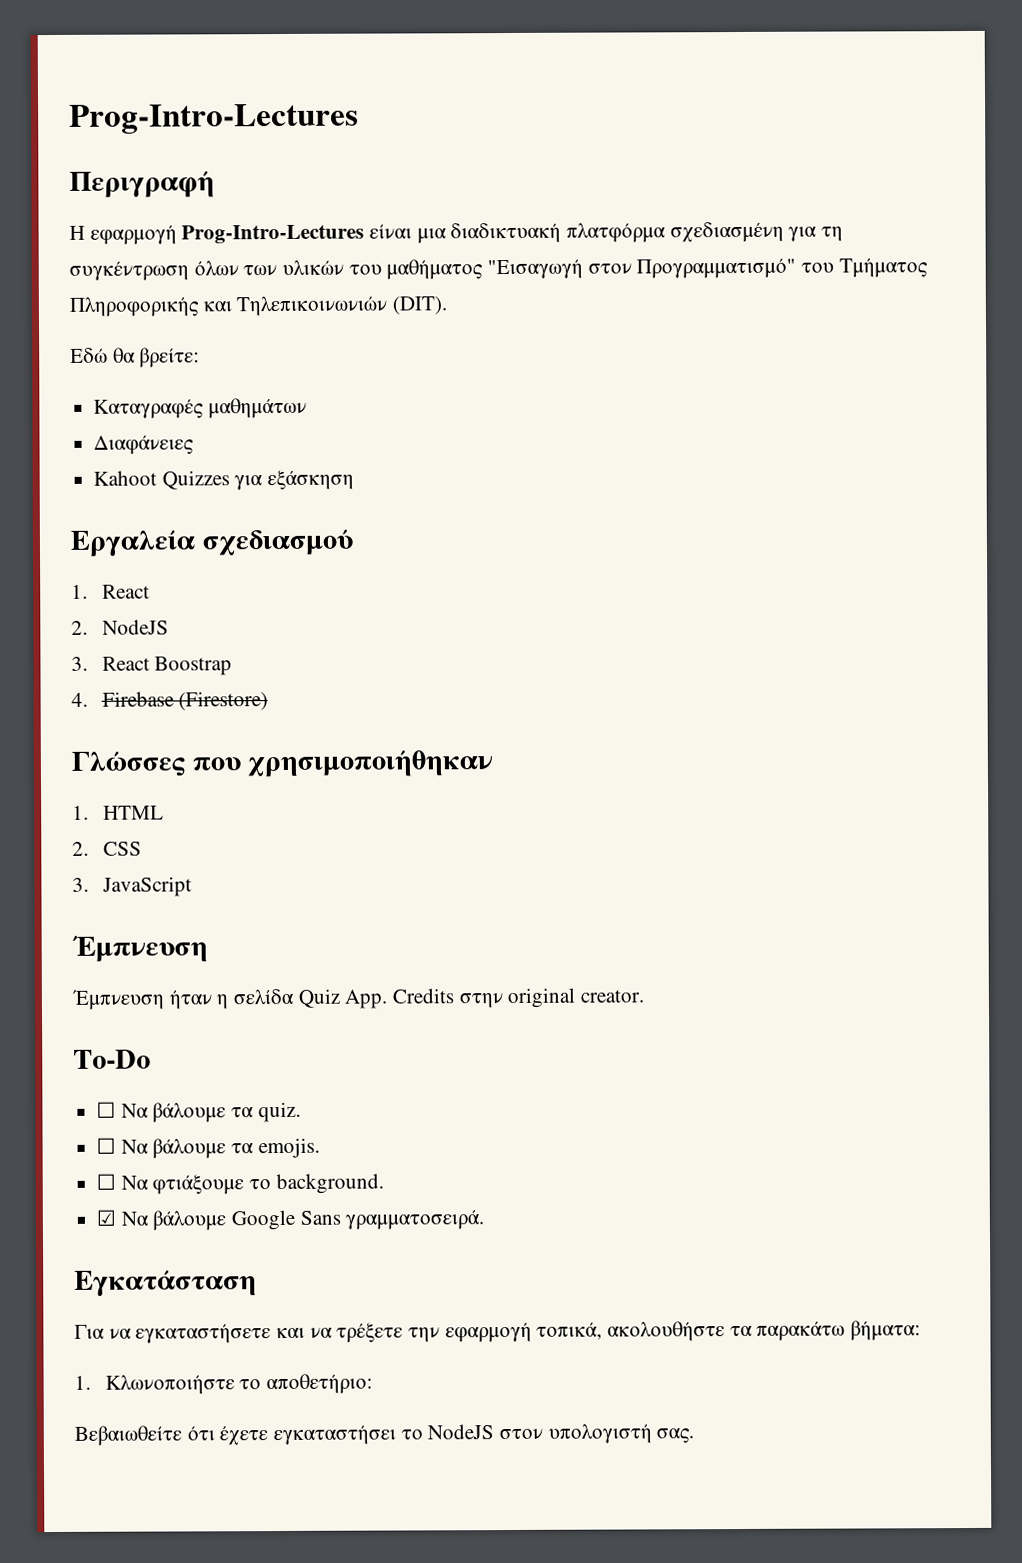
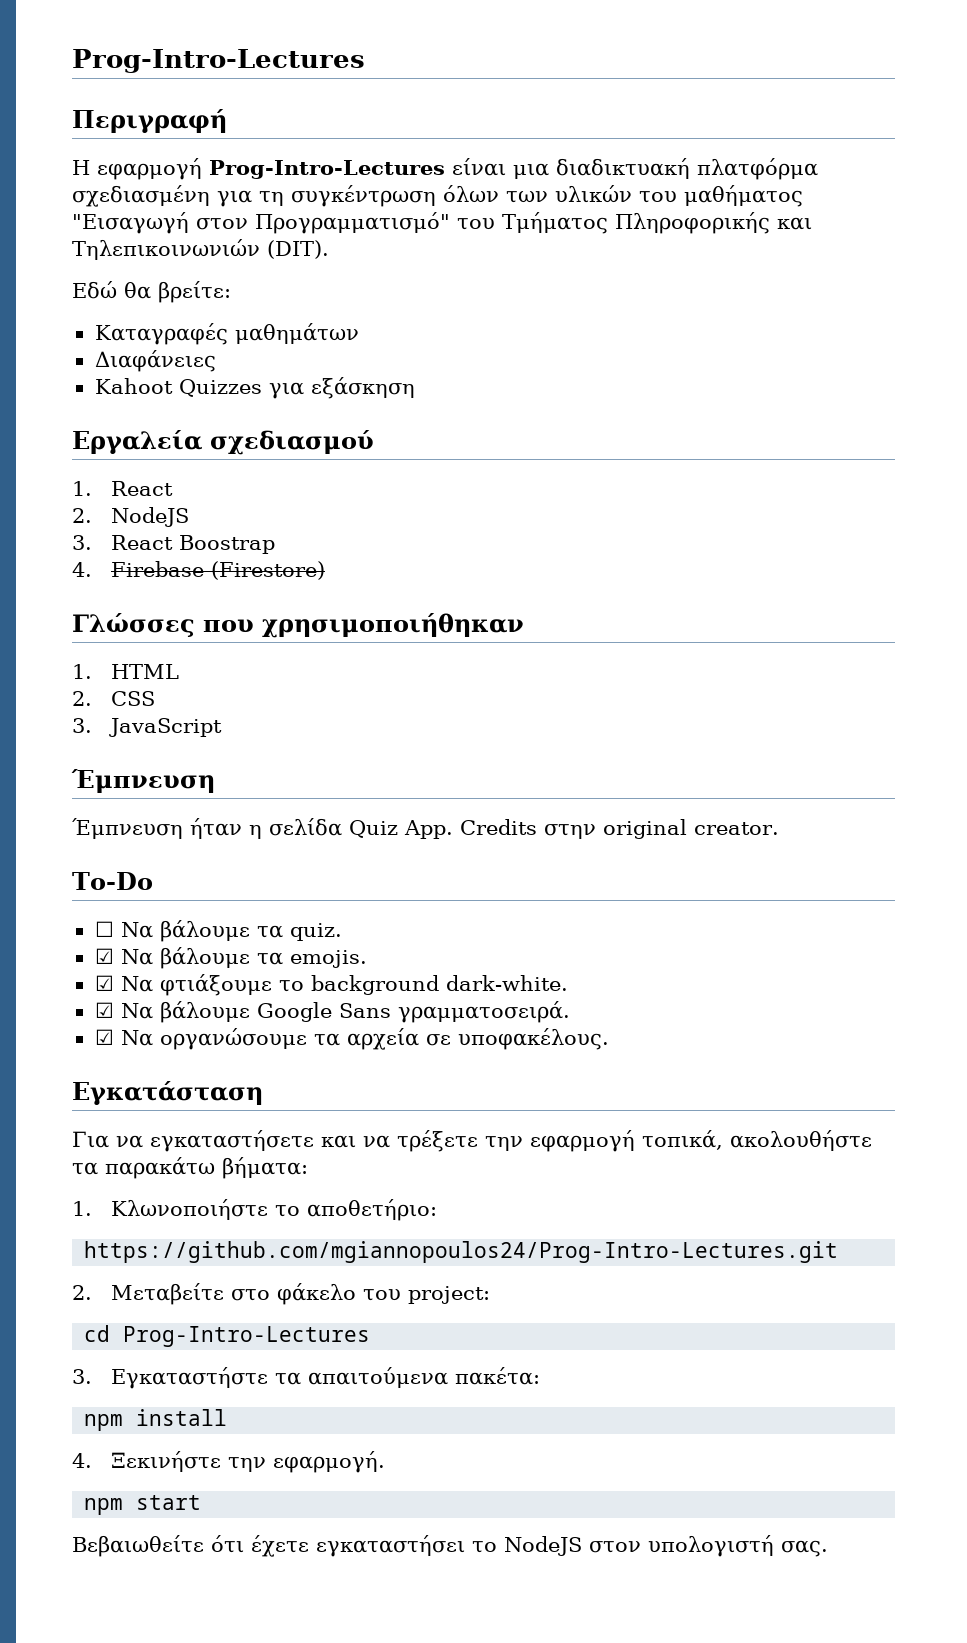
[96,1137,117,1154] ☐ -> [94,948,114,964] ☑
[96,1173,117,1190] ☐ -> [94,975,114,991] ☑
[275,1173,384,1195] background. -> [310,975,568,995] background dark-white.
(485, 1220) none -> [94,1028,609,1050] // ☑ Να οργανώσουμε τα αρχεία σε υποφακέλους.
(373, 1384) none -> [84,1241,839,1263] [72,1283,490,1305] [84,1325,371,1347] [72,1367,540,1389] [84,1409,228,1431] [72,1451,385,1473] [84,1495,202,1515] // https://github.com/mgiannopoulos24/Prog-Intro-Lectures.git // 2. Μεταβείτε στο φάκελο του project: // cd Prog-Intro-Lectures // 3. Εγκαταστήστε τα απαιτούμενα πακέτα: // npm install // 4. Ξεκινήστε την εφαρμογή. // npm start

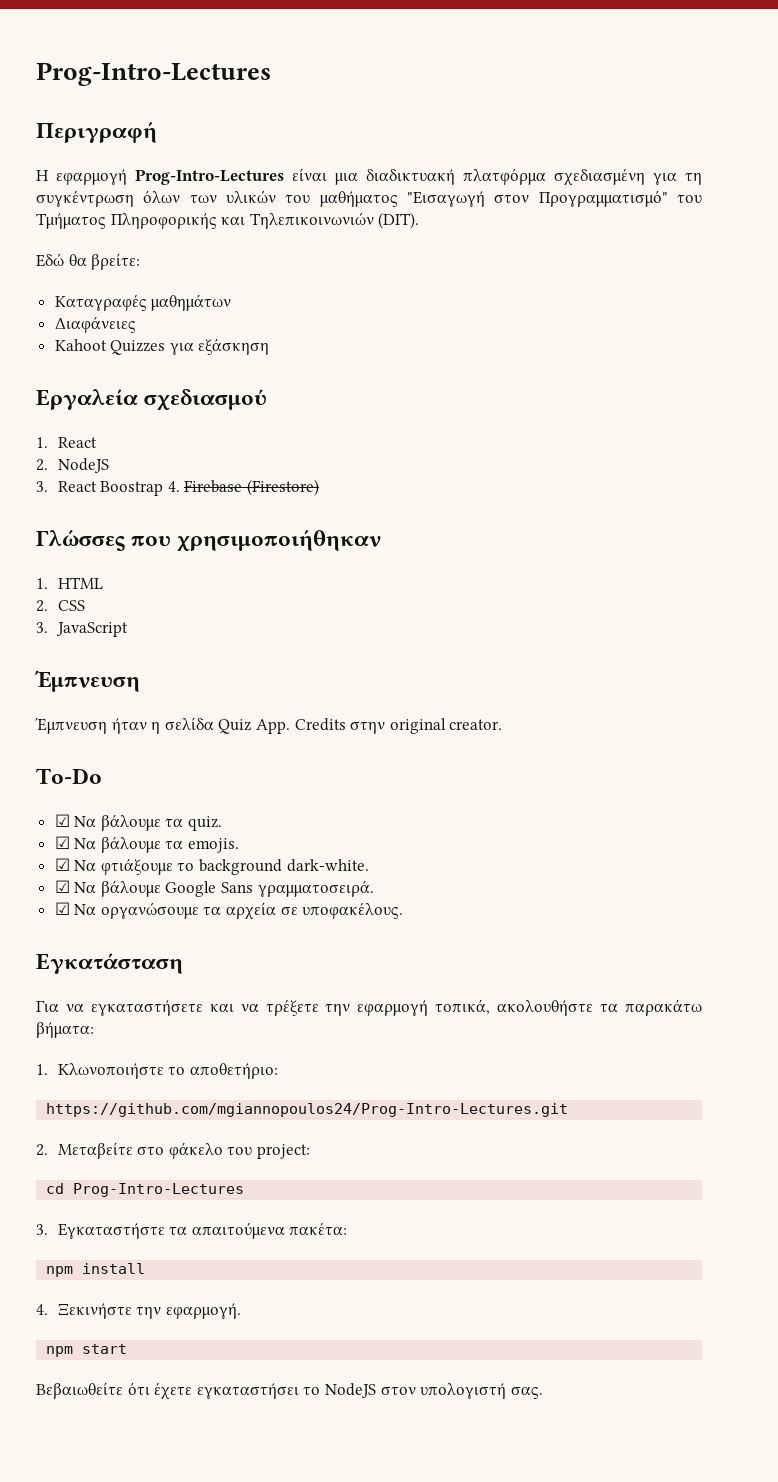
(275, 544) // -> (164, 488) none
[94,921,114,937] ☐ -> [54,814,70,827] ☑

